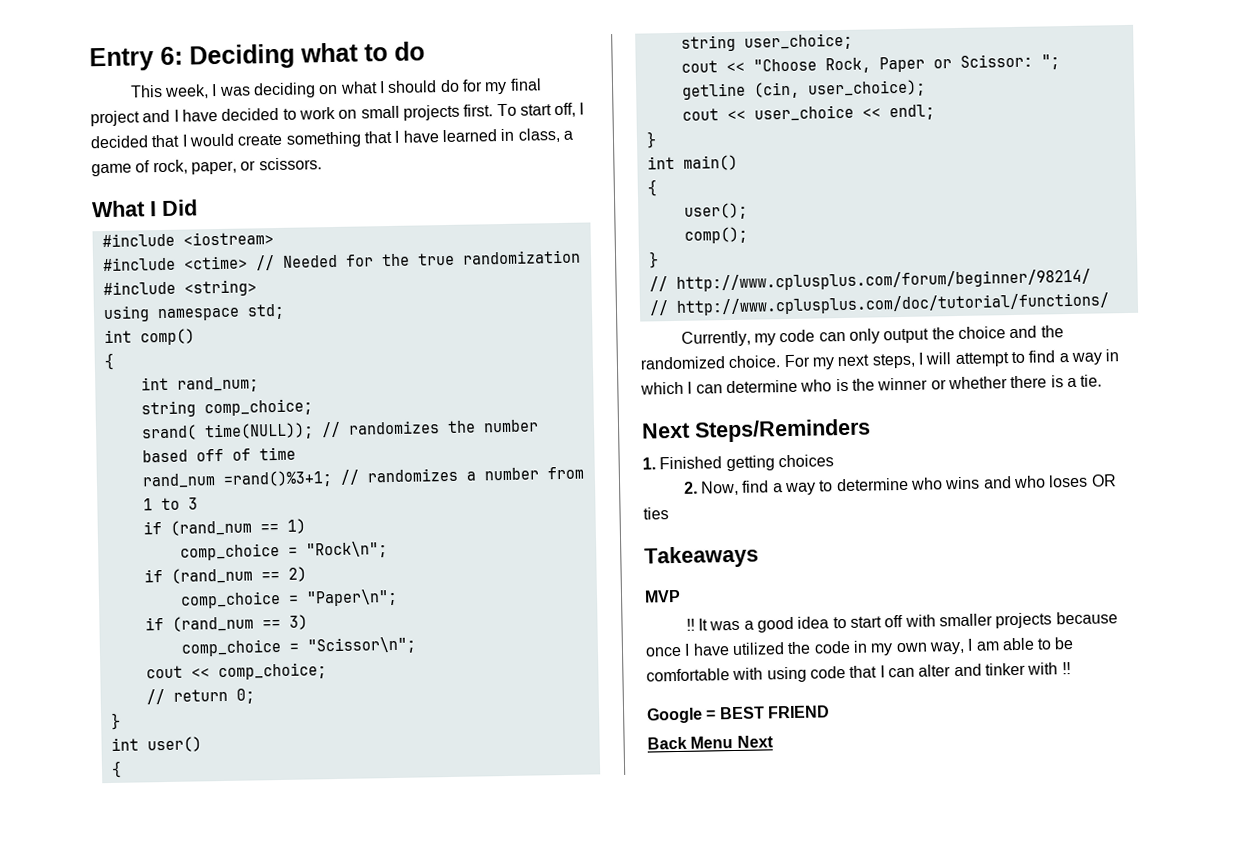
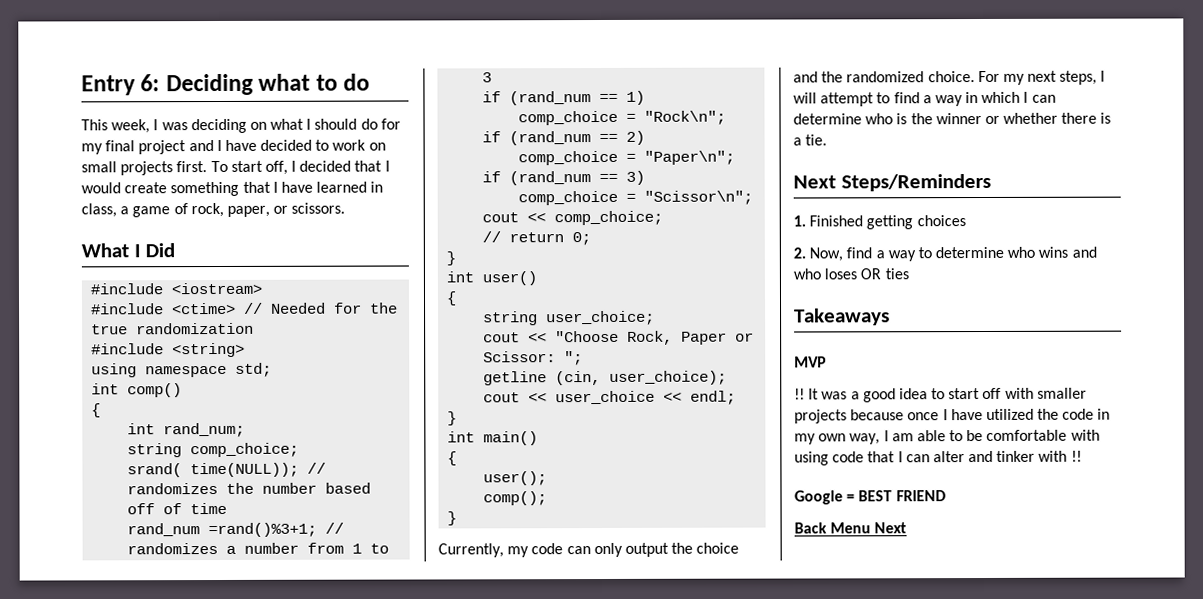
[648,268,1091,292] [648,292,1110,316] // // http://www.cplusplus.com/forum/beginner/98214/ // // http://www.cplusplus.com/doc/tutorial/functions/ -> (458, 518) none

